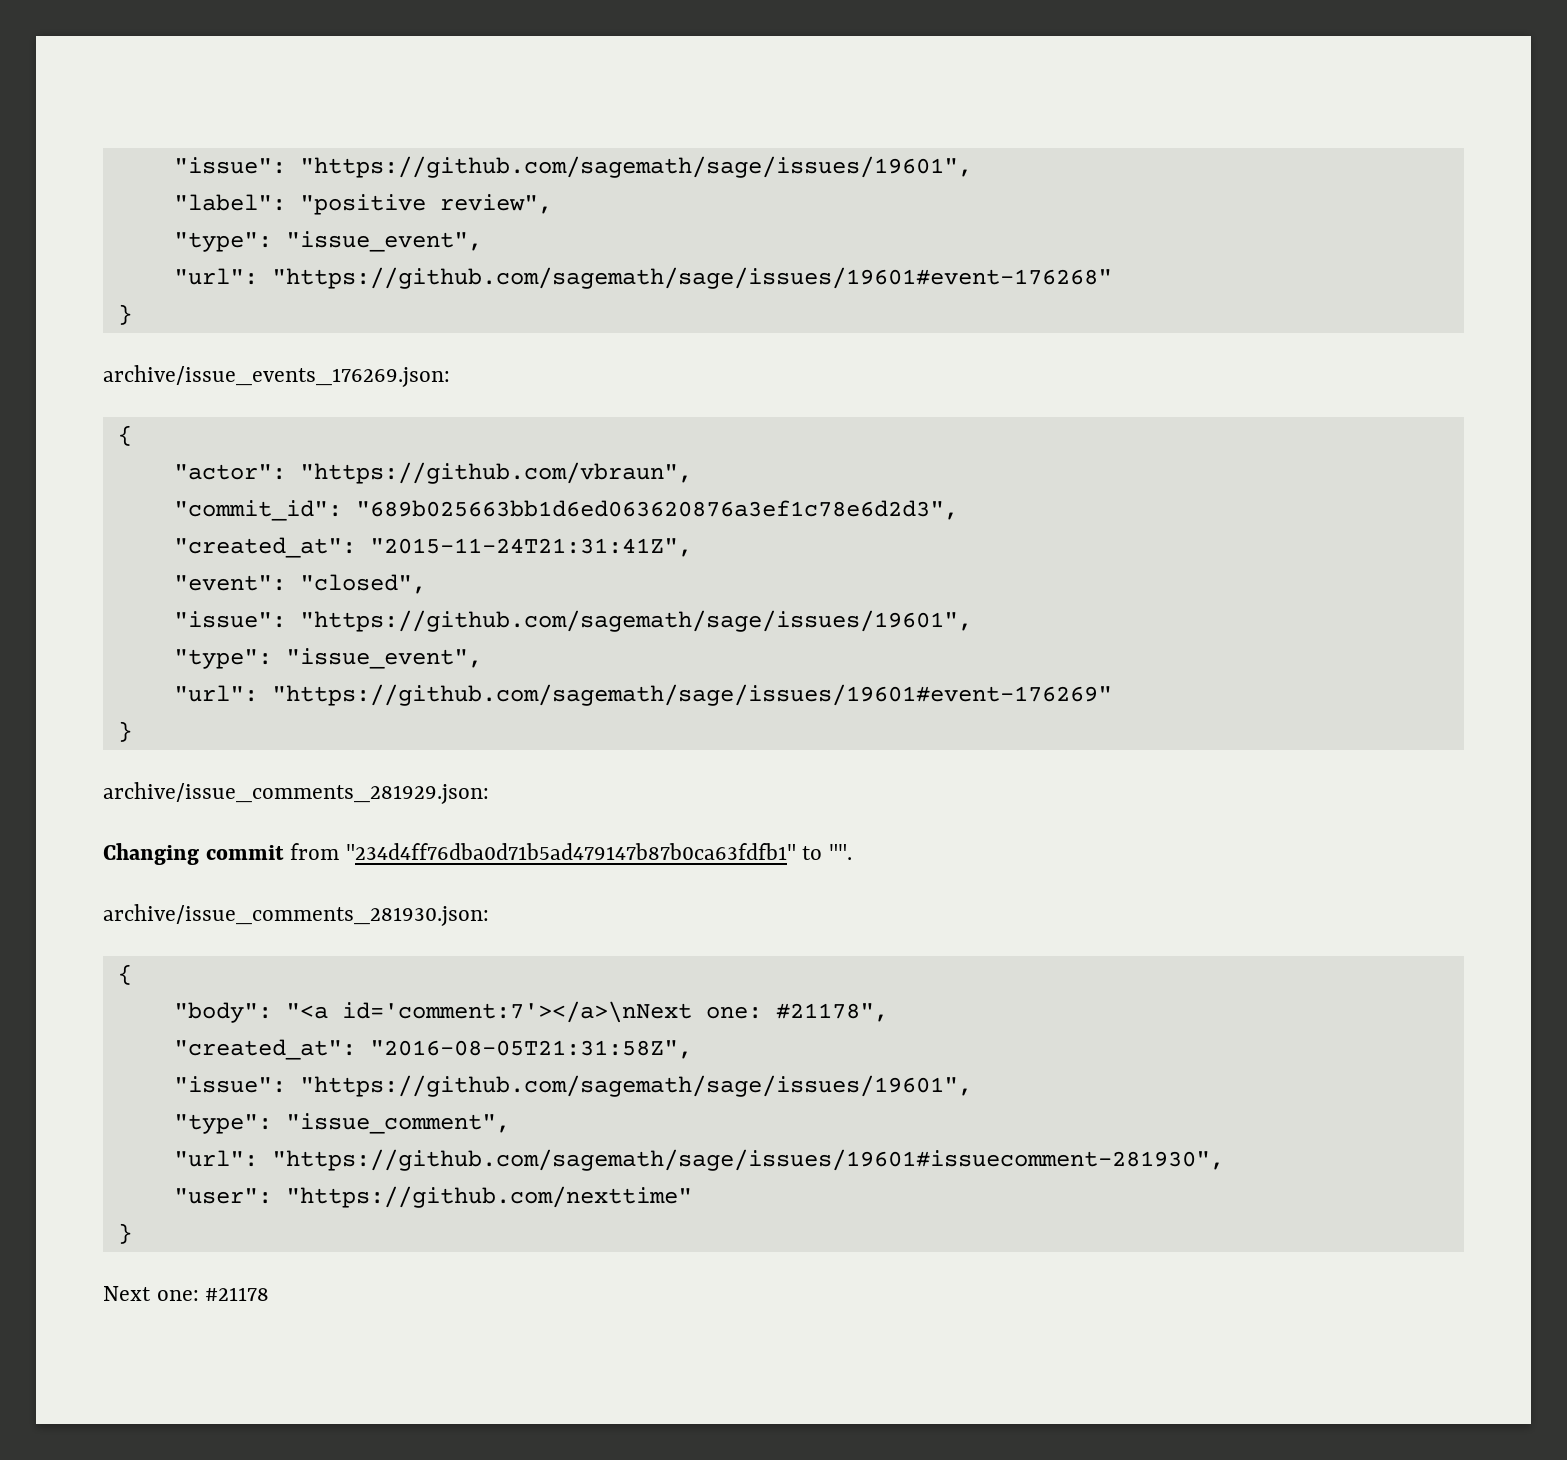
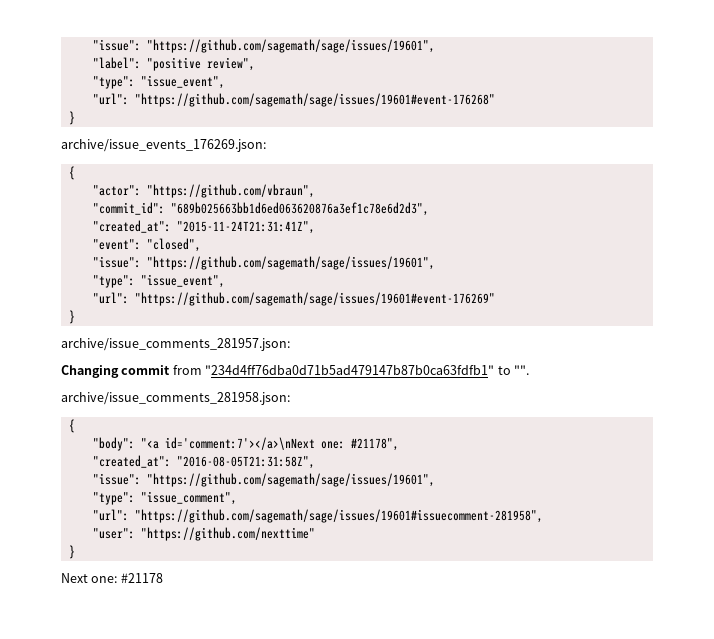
[103,782,489,804] archive/issue_comments_281929.json: -> [61,338,290,351] archive/issue_comments_281957.json:
[103,904,489,926] archive/issue_comments_281930.json: -> [61,392,290,405] archive/issue_comments_281958.json:
[271,1149,1224,1171] "https://github.com/sagemath/sage/issues/19601#issuecomment-281930", -> [134,509,543,523] "https://github.com/sagemath/sage/issues/19601#issuecomment-281958",

